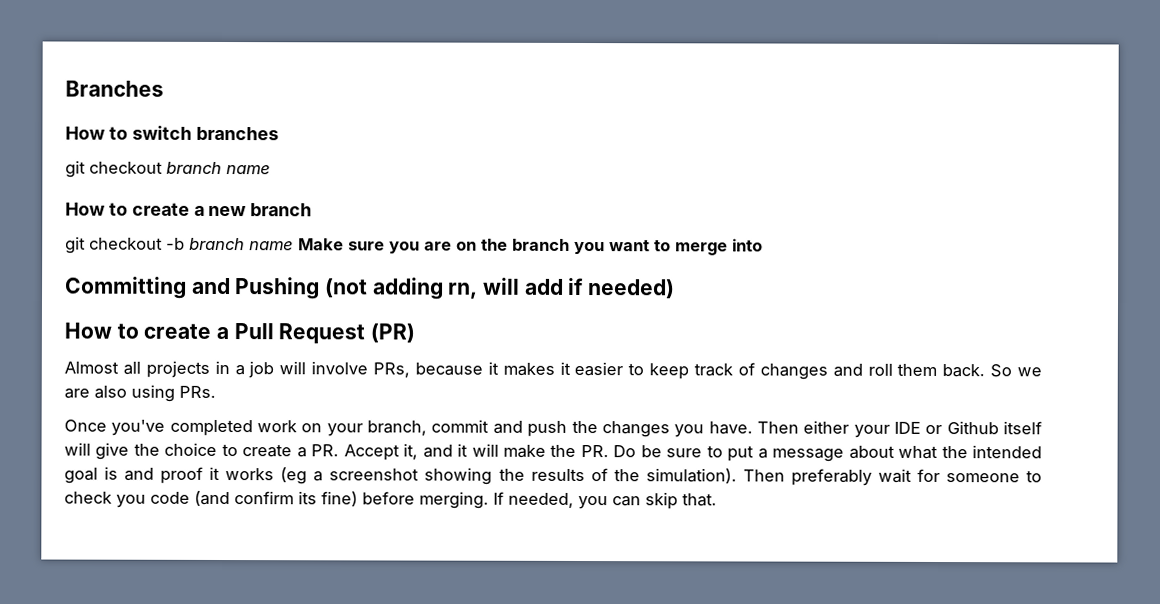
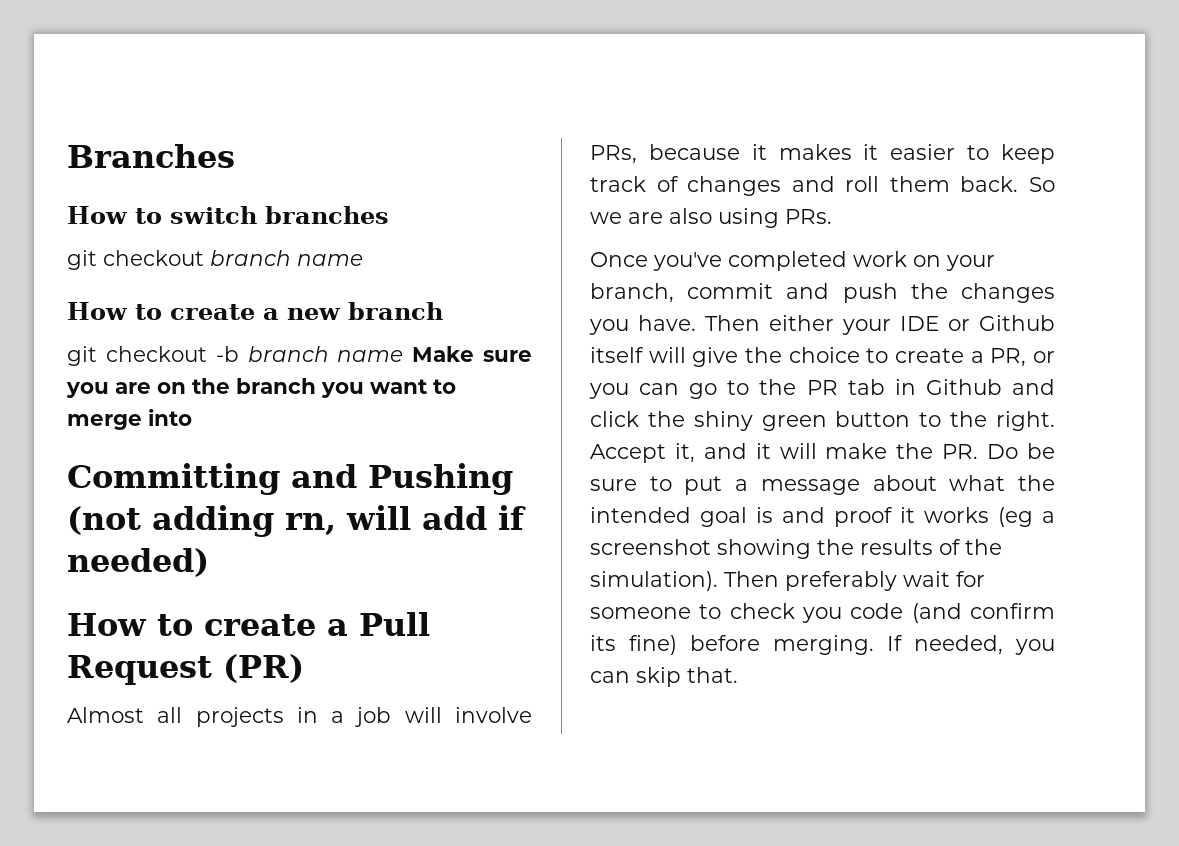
[311,444,340,457] PR. -> [990,348,1055,367] [589,379,1055,399] [590,411,1055,431] PR, or you can go to the PR tab in Github and click the shiny green button to the right.

